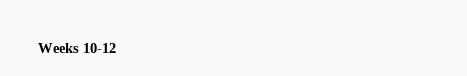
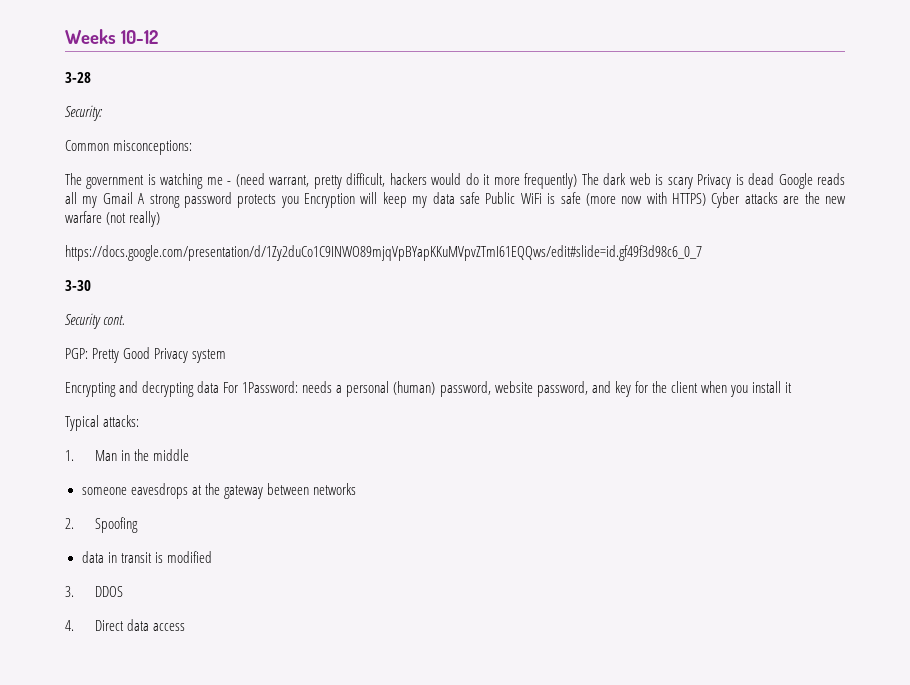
(116, 48) none -> [65,72,91,83] [65,105,103,121] [65,140,193,155] [65,173,846,189] [65,192,846,208] [65,211,161,227] [65,245,702,261] [65,280,91,291] [65,313,126,329] [65,347,227,363] [65,381,793,397] [65,415,140,431] [65,449,190,461] [81,483,356,499] [65,517,138,533] [81,551,212,563] [65,586,123,597] [65,619,186,631] // 3-28 // Security: // Common misconceptions: // The government is watching me - (need warrant, pretty difficult, hackers would do it more frequently) The dark web is scary Privacy is dead Google reads all my Gmail A strong password protects you Encryption will keep my data safe Public WiFi is safe (more now with HTTPS) Cyber attacks are the new warfare (not really) // https://docs.google.com/presentation/d/1Zy2duCo1C9INWO89mjqVpBYapKKuMVpvZTmI61EQQws/edit#slide=id.gf49f3d98c6_0_7 // 3-30 // Security cont. // PGP: Pretty Good Privacy system // Encrypting and decrypting data For 1Password: needs a personal (human) password, website password, and key for the client when you install it // Typical attacks: // 1. Man in the middle // someone eavesdrops at the gateway between networks // 2. Spoofing // data in transit is modified // 3. DDOS // 4. Direct data access

